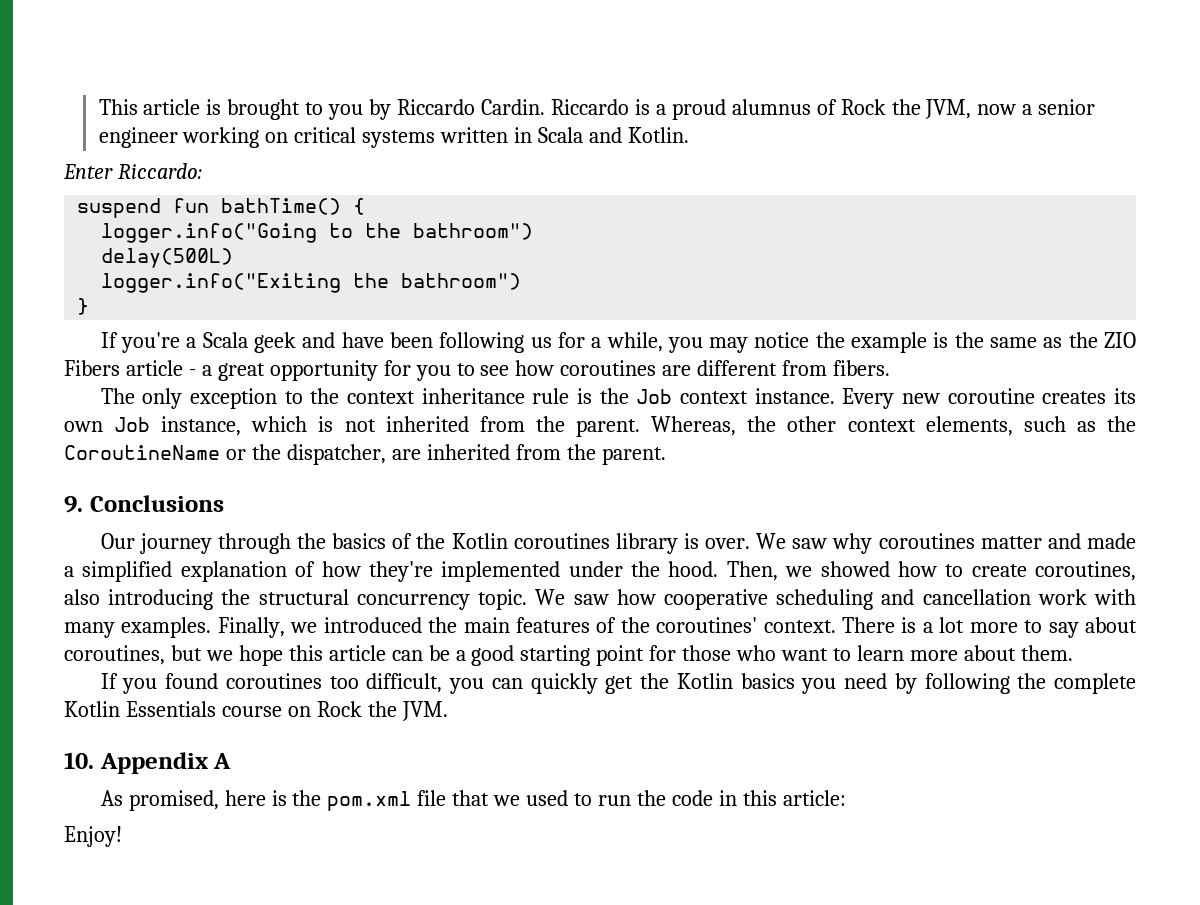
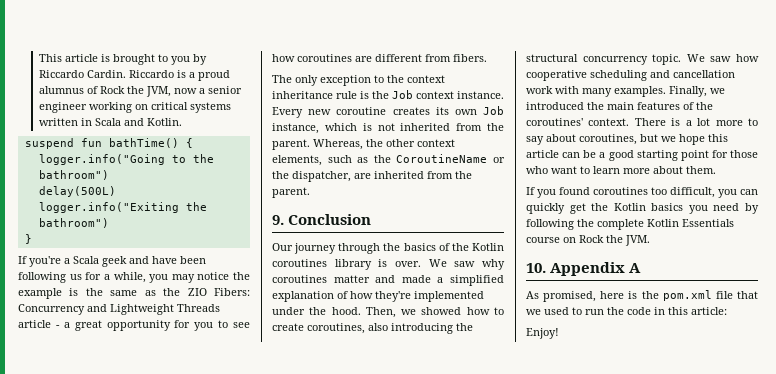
[63,163,202,179] // Enter Riccardo: -> (182, 122) none
[64,360,120,376] Fibers -> [213,288,250,296] [18,304,220,315] Fibers: Concurrency and Lightweight Threads
[89,495,224,512] Conclusions -> [288,214,372,225] Conclusion

